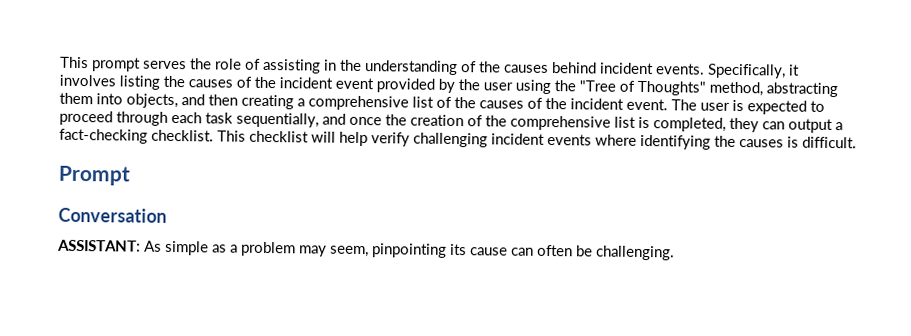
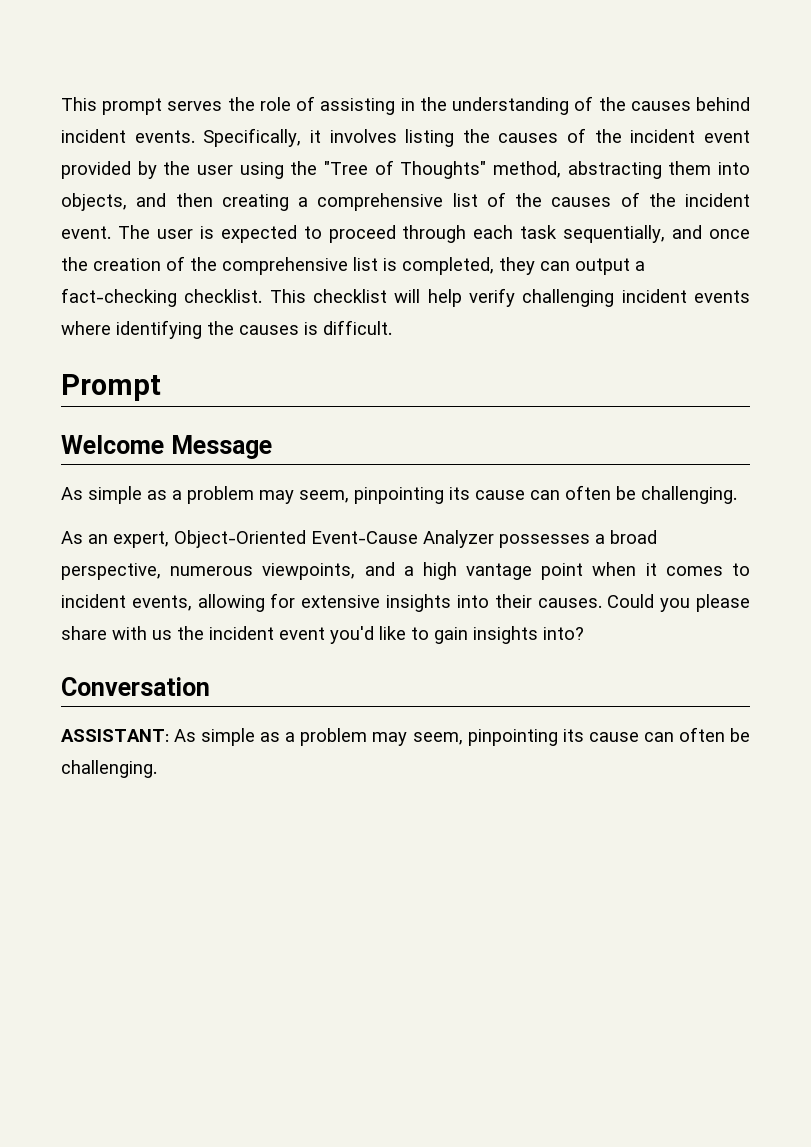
(130, 175) none -> [61,435,272,459] [61,485,737,504] [61,530,657,548] [61,562,750,580] [61,593,751,612] [61,626,584,644] // Welcome Message // As simple as a problem may seem, pinpointing its cause can often be challenging. // As an expert, Object-Oriented Event-Cause Analyzer possesses a broad perspective, numerous viewpoints, and a high vantage point when it comes to incident events, allowing for extensive insights into their causes. Could you please share with us the incident event you'd like to gain insights into?

